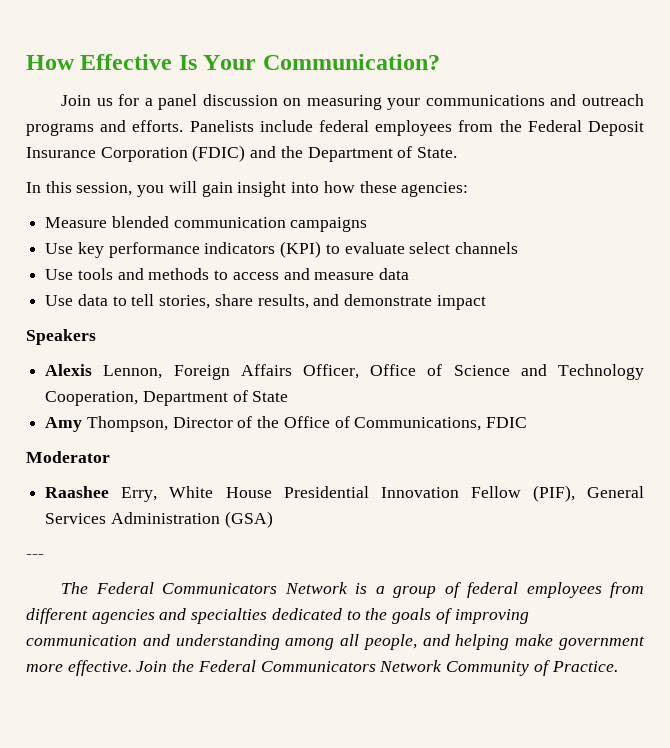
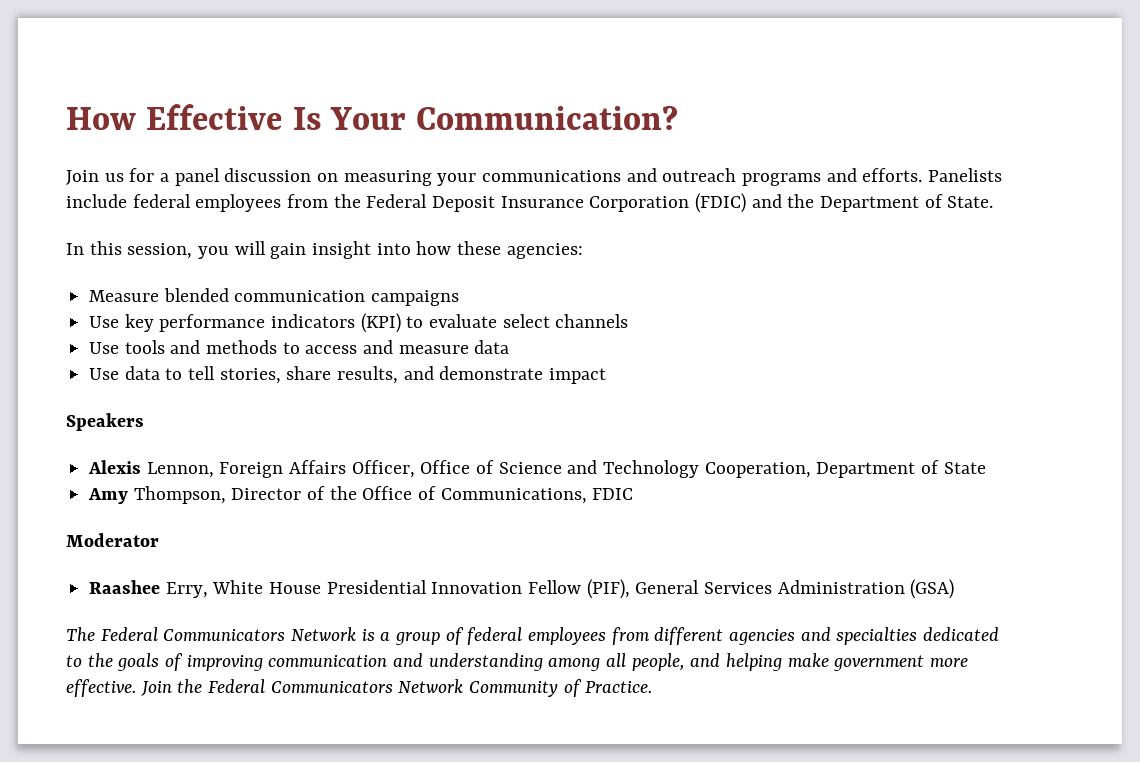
[26,554,44,559] // --- -> (955, 589) none

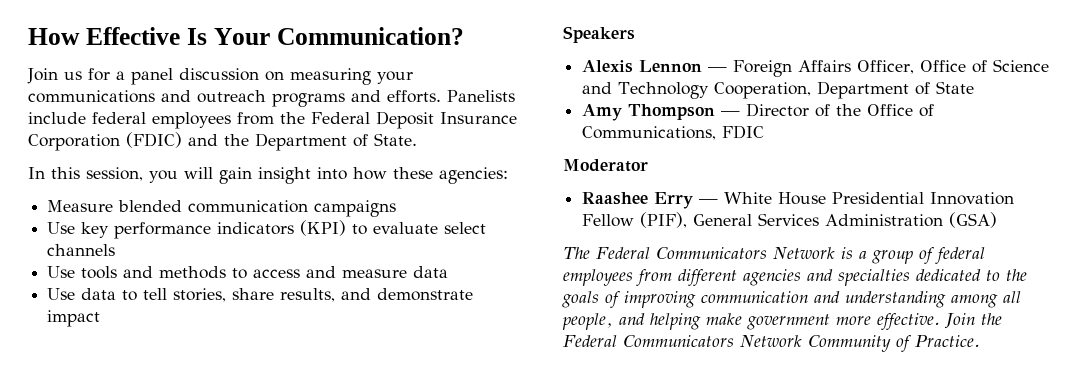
[146,462,214,478] Lennon, -> [639,60,728,72] Lennon —
[133,486,226,504] Thompson, -> [628,104,741,120] Thompson —
[165,582,208,598] Erry, -> [654,192,719,209] Erry —

